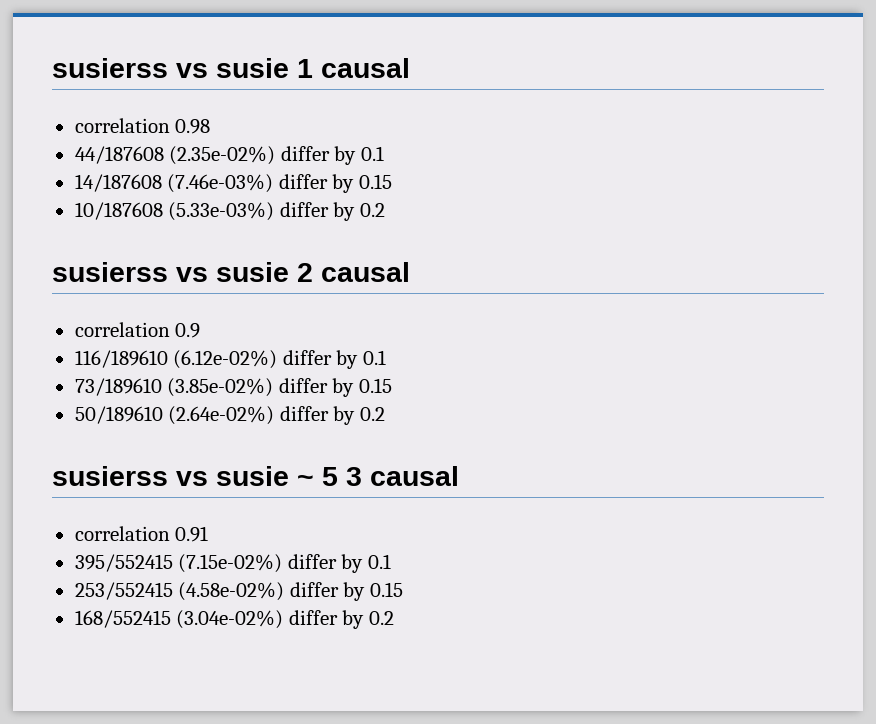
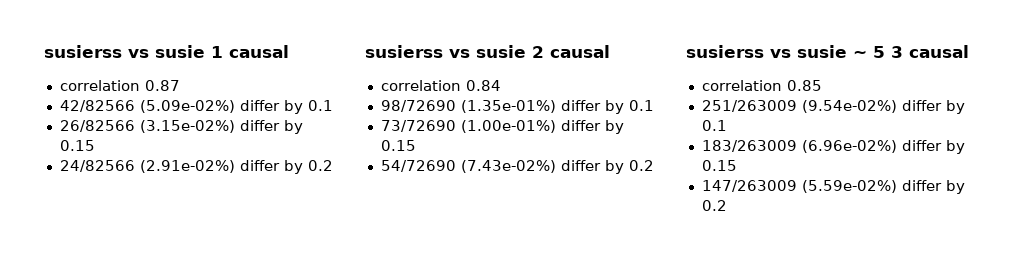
[175,119,211,134] [74,146,384,165] [74,174,392,193] [74,202,275,221] 0.98 // 44/187608 (2.35e-02%) differ by 0.1 // 14/187608 (7.46e-03%) differ by 0.15 // 10/187608 (5.33e-03%) -> [144,80,180,91] [59,100,333,114] [59,120,303,134] [59,140,95,151] [59,160,235,173] 0.87 // 42/82566 (5.09e-02%) differ by 0.1 // 26/82566 (3.15e-02%) differ by 0.15 // 24/82566 (2.91e-02%)
[175,323,201,338] [74,350,386,369] [74,378,392,397] [74,406,275,425] 0.9 // 116/189610 (6.12e-02%) differ by 0.1 // 73/189610 (3.85e-02%) differ by 0.15 // 50/189610 (2.64e-02%) -> [465,80,501,91] [380,100,654,114] [380,120,624,134] [380,140,416,151] [380,160,556,173] 0.84 // 98/72690 (1.35e-01%) differ by 0.1 // 73/72690 (1.00e-01%) differ by 0.15 // 54/72690 (7.43e-02%)
[175,526,209,542] [74,554,391,573] [74,582,403,601] [74,610,284,629] 0.91 // 395/552415 (7.15e-02%) differ by 0.1 // 253/552415 (4.58e-02%) differ by 0.15 // 168/552415 (3.04e-02%) -> [786,80,822,91] [701,100,965,114] [701,120,727,131] [701,140,965,154] [701,160,737,171] [701,180,897,193] 0.85 // 251/263009 (9.54e-02%) differ by 0.1 // 183/263009 (6.96e-02%) differ by 0.15 // 147/263009 (5.59e-02%)

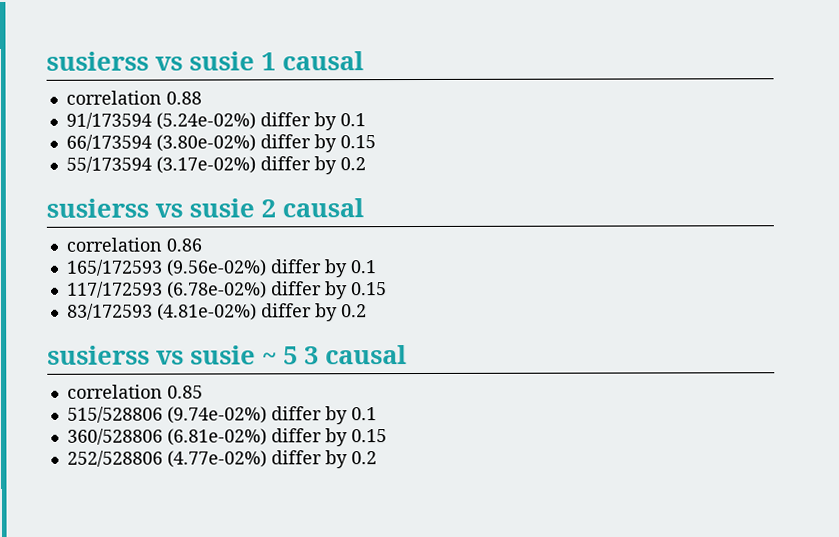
[144,80,180,91] [59,100,333,114] [59,120,303,134] [59,140,95,151] [59,160,235,173] 0.87 // 42/82566 (5.09e-02%) differ by 0.1 // 26/82566 (3.15e-02%) differ by 0.15 // 24/82566 (2.91e-02%) -> [165,91,202,105] [65,112,366,131] [65,134,376,153] [65,156,256,174] 0.88 // 91/173594 (5.24e-02%) differ by 0.1 // 66/173594 (3.80e-02%) differ by 0.15 // 55/173594 (3.17e-02%)
[465,80,501,91] [380,100,654,114] [380,120,624,134] [380,140,416,151] [380,160,556,173] 0.84 // 98/72690 (1.35e-01%) differ by 0.1 // 73/72690 (1.00e-01%) differ by 0.15 // 54/72690 (7.43e-02%) -> [165,238,202,252] [65,259,377,278] [66,281,387,300] [66,303,257,321] 0.86 // 165/172593 (9.56e-02%) differ by 0.1 // 117/172593 (6.78e-02%) differ by 0.15 // 83/172593 (4.81e-02%)
[701,100,965,114] [701,120,727,131] [701,140,965,154] [701,160,737,171] [701,180,897,193] 251/263009 (9.54e-02%) differ by 0.1 // 183/263009 (6.96e-02%) differ by 0.15 // 147/263009 (5.59e-02%) -> [66,406,377,425] [66,428,387,447] [66,450,267,468] 515/528806 (9.74e-02%) differ by 0.1 // 360/528806 (6.81e-02%) differ by 0.15 // 252/528806 (4.77e-02%)

